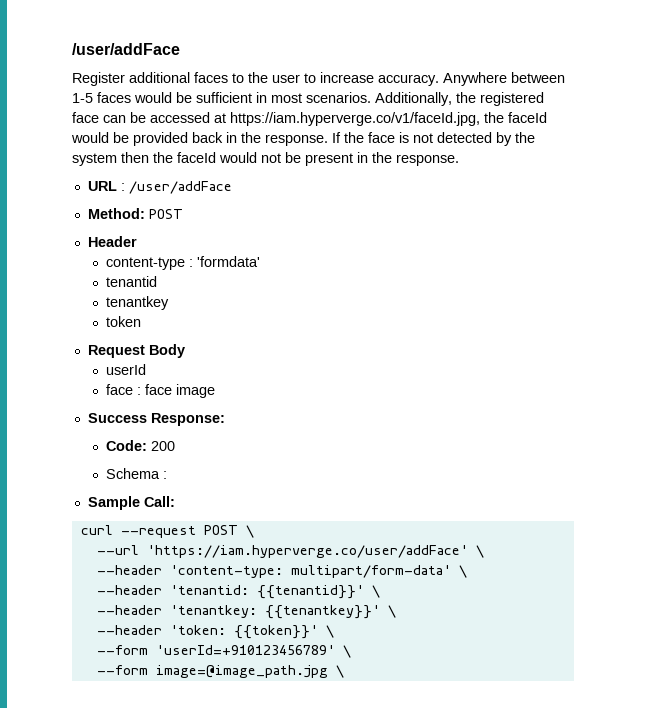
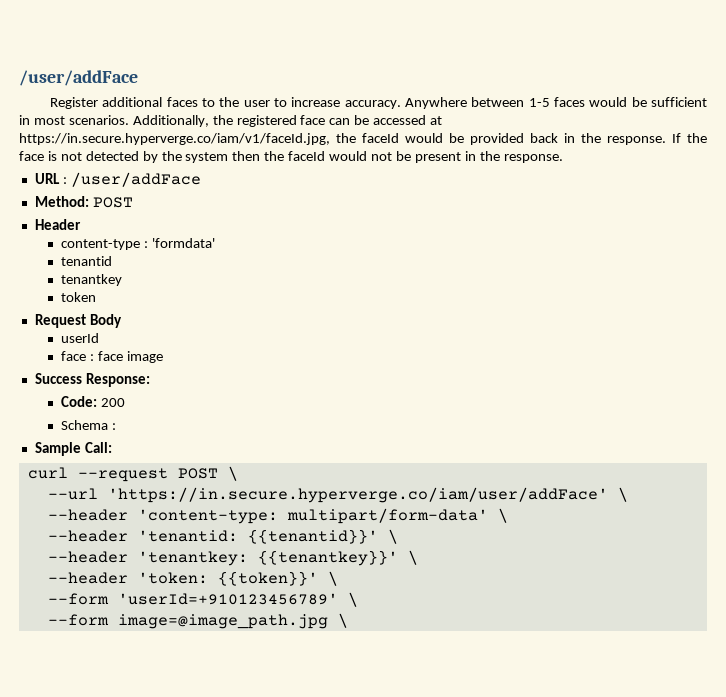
[230,112,480,126] https://iam.hyperverge.co/v1/faceId.jpg, -> [19,133,330,145] https://in.secure.hyperverge.co/iam/v1/faceId.jpg,
[146,545,468,558] 'https://iam.hyperverge.co/user/addFace' -> [107,487,608,503] 'https://in.secure.hyperverge.co/iam/user/addFace'

